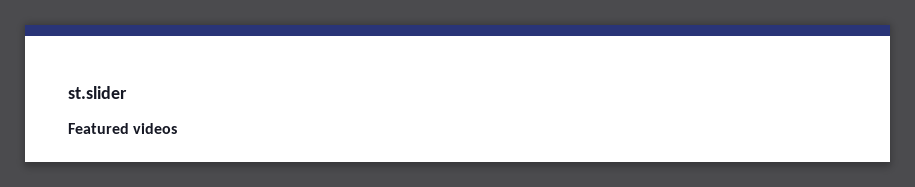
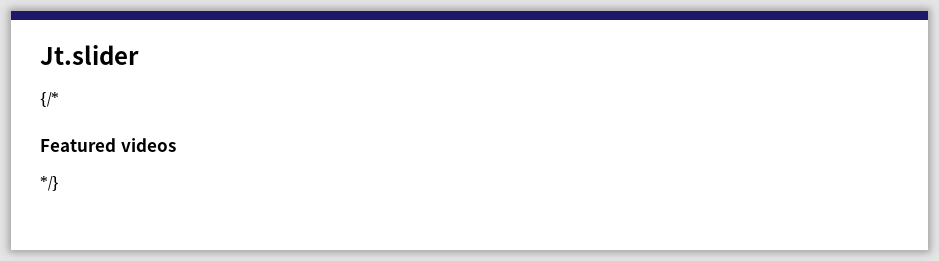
[68,86,127,99] st.slider -> [40,45,139,65] [40,92,59,107] Jt.slider // {/*
(178, 128) none -> [40,176,59,191] // */}

